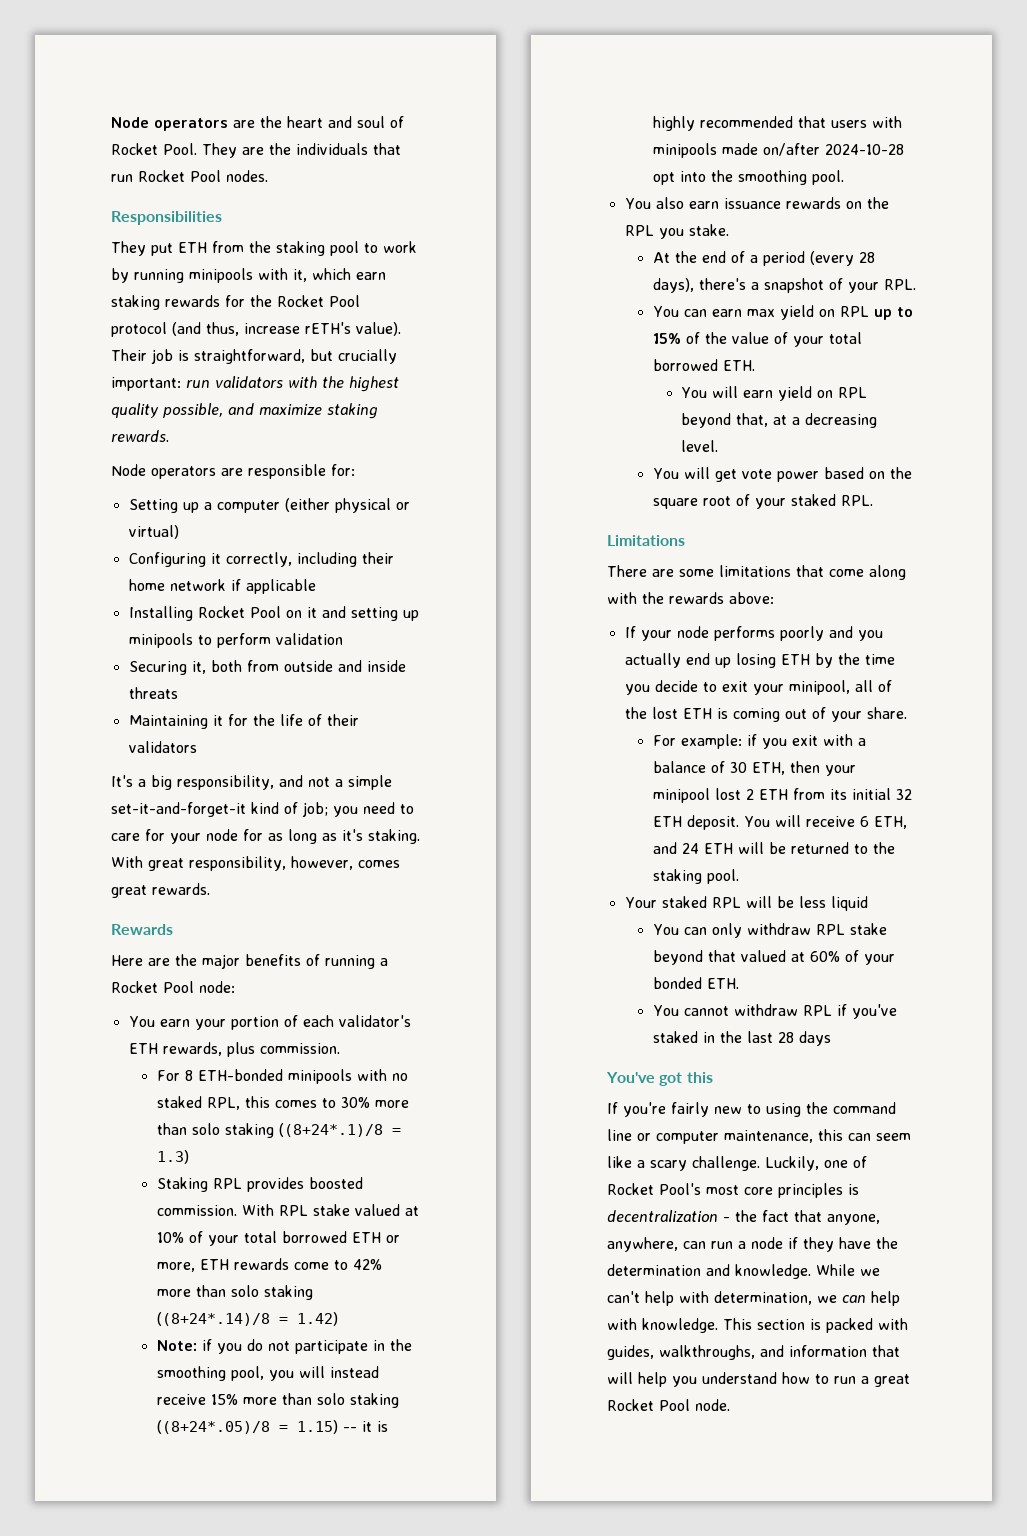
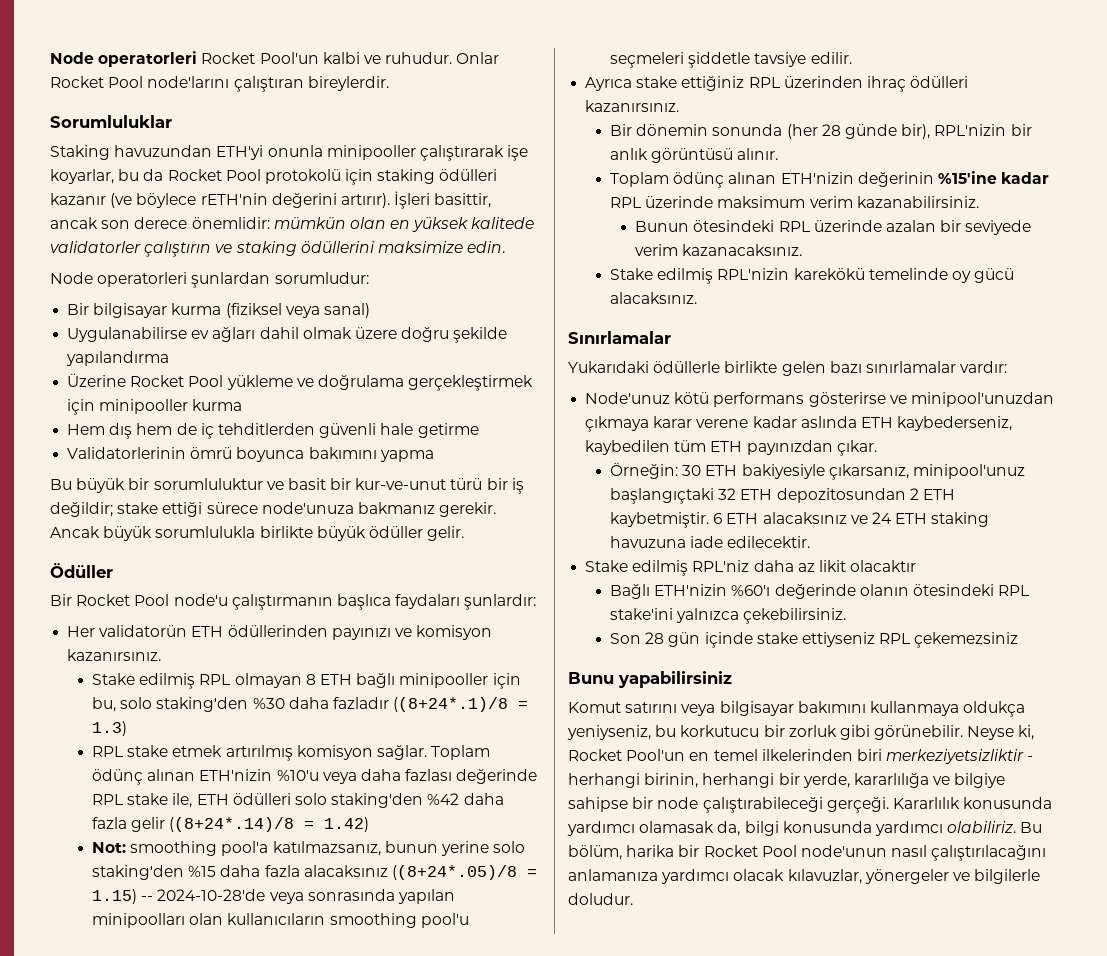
[111,116,404,131] [111,143,401,158] [111,170,268,182] [111,211,222,225] [111,241,417,256] [111,268,386,283] [111,295,360,310] [111,322,401,337] [111,349,397,364] [111,376,399,392] [111,403,378,419] [111,430,169,442] [111,464,355,479] [128,498,410,513] [128,525,179,539] [128,552,394,567] [128,579,316,594] [128,606,419,621] [128,633,343,648] [128,660,406,675] [128,687,178,699] [128,714,359,729] [128,741,197,753] [111,775,392,790] [111,802,414,817] [111,829,420,844] [111,856,400,871] [111,883,210,898] [111,924,173,935] [111,954,388,969] [111,981,235,993] [128,1015,411,1030] [128,1042,340,1057] [156,1069,408,1084] [156,1096,409,1110] [156,1123,401,1138] [156,1150,189,1164] [156,1177,363,1192] [156,1204,419,1216] [156,1231,400,1246] [156,1258,382,1272] [156,1285,313,1300] [156,1312,338,1326] [156,1339,412,1354] [156,1366,379,1381] [156,1393,399,1408] [156,1420,388,1434] [652,116,902,131] [652,143,904,158] [652,170,844,185] [624,197,889,209] [624,224,729,239] [652,251,875,266] [652,278,916,293] [652,305,913,320] [652,332,862,347] [652,359,755,371] [681,386,868,401] [681,413,878,428] [681,440,719,452] [652,467,912,482] [652,494,873,509] [607,535,685,546] [607,565,906,580] [607,592,774,604] [624,626,883,641] [624,653,895,668] [624,680,892,695] [624,707,907,722] [652,734,866,749] [652,761,856,776] [652,788,912,803] [652,815,907,830] [652,842,895,854] [652,869,739,884] [624,896,868,911] [652,923,887,938] [652,950,895,965] [652,977,739,989] [652,1004,897,1019] [652,1031,831,1046] [606,1072,713,1086] [607,1102,896,1117] [607,1129,911,1144] [607,1156,867,1171] [607,1183,859,1198] [607,1210,880,1225] [607,1237,898,1252] [607,1264,880,1279] [607,1291,900,1306] [607,1318,908,1333] [607,1345,900,1360] [607,1372,910,1387] [607,1399,730,1411] Node operators are the heart and soul of Rocket Pool. They are the individuals that run Rocket Pool nodes. // Responsibilities // They put ETH from the staking pool to work by running minipools with it, which earn staking rewards for the Rocket Pool protocol (and thus, increase rETH's value). Their job is straightforward, but crucially important: run validators with the highest quality possible, and maximize staking rewards. // Node operators are responsible for: // Setting up a computer (either physical or virtual) // Configuring it correctly, including their home network if applicable // Installing Rocket Pool on it and setting up minipools to perform validation // Securing it, both from outside and inside threats // Maintaining it for the life of their validators // It's a big responsibility, and not a simple set-it-and-forget-it kind of job; you need to care for your node for as long as it's staking. With great responsibility, however, comes great rewards. // Rewards // Here are the major benefits of running a Rocket Pool node: // You earn your portion of each validator's ETH rewards, plus commission. // For 8 ETH-bonded minipools with no staked RPL, this comes to 30% more than solo staking ((8+24*.1)/8 = 1.3) // Staking RPL provides boosted commission. With RPL stake valued at 10% of your total borrowed ETH or more, ETH rewards come to 42% more than solo staking ((8+24*.14)/8 = 1.42) // Note: if you do not participate in the smoothing pool, you will instead receive 15% more than solo staking ((8+24*.05)/8 = 1.15) -- it is highly recommended that users with minipools made on/after 2024-10-28 opt into the smoothing pool. // You also earn issuance rewards on the RPL you stake. // At the end of a period (every 28 days), there's a snapshot of your RPL. // You can earn max yield on RPL up to 15% of the value of your total borrowed ETH. // You will earn yield on RPL beyond that, at a decreasing level. // You will get vote power based on the square root of your staked RPL. // Limitations // There are some limitations that come along with the rewards above: // If your node performs poorly and you actually end up losing ETH by the time you decide to exit your minipool, all of the lost ETH is coming out of your share. // For example: if you exit with a balance of 30 ETH, then your minipool lost 2 ETH from its initial 32 ETH deposit. You will receive 6 ETH, and 24 ETH will be returned to the staking pool. // Your staked RPL will be less liquid // You can only withdraw RPL stake beyond that valued at 60% of your bonded ETH. // You cannot withdraw RPL if you've staked in the last 28 days // You've got this // If you're fairly new to using the command line or computer maintenance, this can seem like a scary challenge. Luckily, one of Rocket Pool's most core principles is decentralization - the fact that anyone, anywhere, can run a node if they have the determination and knowledge. While we can't help with determination, we can help with knowledge. This section is packed with guides, walkthroughs, and information that will help you understand how to run a great Rocket Pool node. -> [50,51,500,67] [50,76,389,92] [50,115,172,128] [50,145,529,161] [50,169,498,185] [50,191,492,209] [50,217,535,232] [50,241,506,257] [50,272,369,288] [67,303,370,318] [67,327,508,343] [66,351,170,366] [67,373,534,391] [67,399,243,415] [67,423,479,439] [67,447,434,462] [50,478,524,494] [50,502,497,517] [50,526,465,541] [50,563,113,578] [50,594,537,610] [67,625,493,640] [67,649,162,661] [92,673,521,689] [92,697,529,712] [92,721,128,736] [92,745,491,761] [92,769,538,785] [92,793,504,808] [92,817,370,832] [92,841,526,856] [92,865,538,880] [92,889,456,904] [92,913,469,928] [610,52,852,68] [585,76,969,92] [585,100,680,112] [610,124,1032,139] [610,148,779,163] [610,171,1050,188] [610,196,979,208] [635,220,1032,235] [635,244,803,256] [610,268,1015,284] [610,292,698,304] [568,331,671,344] [568,361,1008,376] [585,392,1054,407] [585,416,1013,432] [585,440,877,456] [610,462,1026,480] [610,488,956,504] [610,512,990,528] [610,536,811,548] [585,560,917,576] [610,584,1030,599] [610,608,847,624] [610,632,1019,648] [568,671,732,688] [568,701,1026,717] [567,725,1035,740] [568,749,1034,764] [568,773,1006,788] [568,797,1053,813] [567,821,1043,836] [568,845,1047,861] [568,869,1041,884] [568,893,633,905] Node operatorleri Rocket Pool'un kalbi ve ruhudur. Onlar Rocket Pool node'larını çalıştıran bireylerdir. // Sorumluluklar // Staking havuzundan ETH'yi onunla minipooller çalıştırarak işe koyarlar, bu da Rocket Pool protokolü için staking ödülleri kazanır (ve böylece rETH'nin değerini artırır). İşleri basittir, ancak son derece önemlidir: mümkün olan en yüksek kalitede validatorler çalıştırın ve staking ödüllerini maksimize edin. // Node operatorleri şunlardan sorumludur: // Bir bilgisayar kurma (fiziksel veya sanal) // Uygulanabilirse ev ağları dahil olmak üzere doğru şekilde yapılandırma // Üzerine Rocket Pool yükleme ve doğrulama gerçekleştirmek için minipooller kurma // Hem dış hem de iç tehditlerden güvenli hale getirme // Validatorlerinin ömrü boyunca bakımını yapma // Bu büyük bir sorumluluktur ve basit bir kur-ve-unut türü bir iş değildir; stake ettiği sürece node'unuza bakmanız gerekir. Ancak büyük sorumlulukla birlikte büyük ödüller gelir. // Ödüller // Bir Rocket Pool node'u çalıştırmanın başlıca faydaları şunlardır: // Her validatorün ETH ödüllerinden payınızı ve komisyon kazanırsınız. // Stake edilmiş RPL olmayan 8 ETH bağlı minipooller için bu, solo staking'den %30 daha fazladır ((8+24*.1)/8 = 1.3) // RPL stake etmek artırılmış komisyon sağlar. Toplam ödünç alınan ETH'nizin %10'u veya daha fazlası değerinde RPL stake ile, ETH ödülleri solo staking'den %42 daha fazla gelir ((8+24*.14)/8 = 1.42) // Not: smoothing pool'a katılmazsanız, bunun yerine solo staking'den %15 daha fazla alacaksınız ((8+24*.05)/8 = 1.15) -- 2024-10-28'de veya sonrasında yapılan minipoolları olan kullanıcıların smoothing pool'u seçmeleri şiddetle tavsiye edilir. // Ayrıca stake ettiğiniz RPL üzerinden ihraç ödülleri kazanırsınız. // Bir dönemin sonunda (her 28 günde bir), RPL'nizin bir anlık görüntüsü alınır. // Toplam ödünç alınan ETH'nizin değerinin %15'ine kadar RPL üzerinde maksimum verim kazanabilirsiniz. // Bunun ötesindeki RPL üzerinde azalan bir seviyede verim kazanacaksınız. // Stake edilmiş RPL'nizin karekökü temelinde oy gücü alacaksınız. // Sınırlamalar // Yukarıdaki ödüllerle birlikte gelen bazı sınırlamalar vardır: // Node'unuz kötü performans gösterirse ve minipool'unuzdan çıkmaya karar verene kadar aslında ETH kaybederseniz, kaybedilen tüm ETH payınızdan çıkar. // Örneğin: 30 ETH bakiyesiyle çıkarsanız, minipool'unuz başlangıçtaki 32 ETH depozitosundan 2 ETH kaybetmiştir. 6 ETH alacaksınız ve 24 ETH staking havuzuna iade edilecektir. // Stake edilmiş RPL'niz daha az likit olacaktır // Bağlı ETH'nizin %60'ı değerinde olanın ötesindeki RPL stake'ini yalnızca çekebilirsiniz. // Son 28 gün içinde stake ettiyseniz RPL çekemezsiniz // Bunu yapabilirsiniz // Komut satırını veya bilgisayar bakımını kullanmaya oldukça yeniyseniz, bu korkutucu bir zorluk gibi görünebilir. Neyse ki, Rocket Pool'un en temel ilkelerinden biri merkeziyetsizliktir - herhangi birinin, herhangi bir yerde, kararlılığa ve bilgiye sahipse bir node çalıştırabileceği gerçeği. Kararlılık konusunda yardımcı olamasak da, bilgi konusunda yardımcı olabiliriz. Bu bölüm, harika bir Rocket Pool node'unun nasıl çalıştırılacağını anlamanıza yardımcı olacak kılavuzlar, yönergeler ve bilgilerle doludur.

